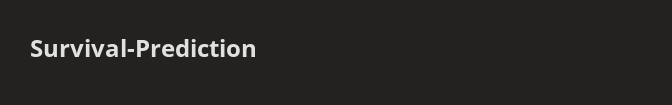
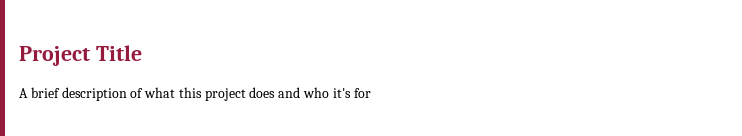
[30,39,257,57] Survival-Prediction -> [19,45,142,66] [19,87,371,101] Project Title // A brief description of what this project does and who it's for

